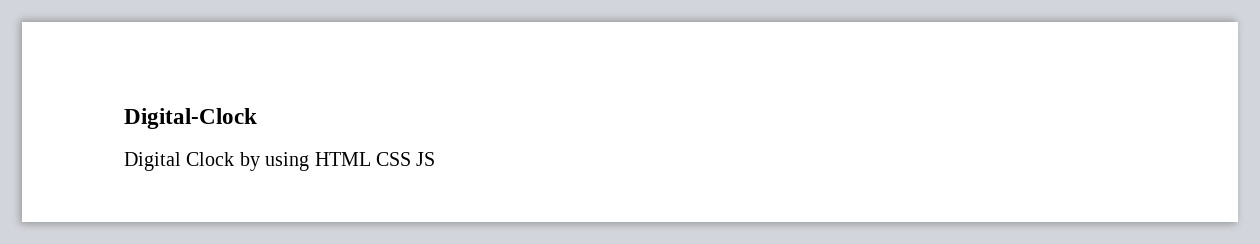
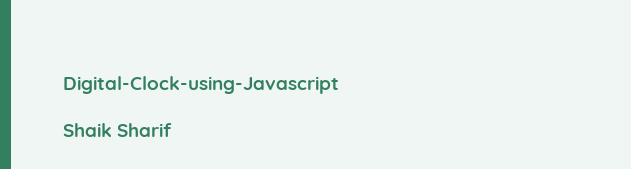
[124,108,257,129] [124,152,436,171] Digital-Clock // Digital Clock by using HTML CSS JS -> [63,76,339,94] [63,123,173,137] Digital-Clock-using-Javascript // Shaik Sharif

